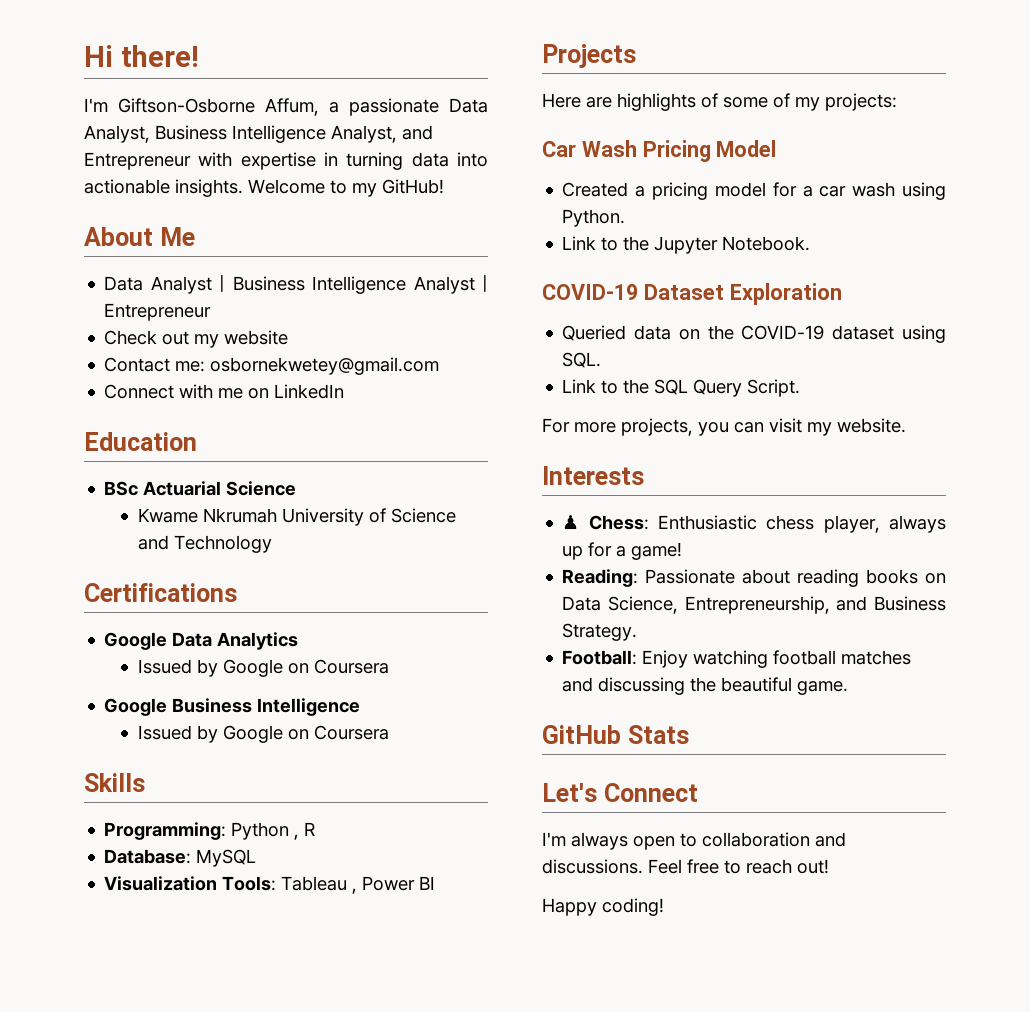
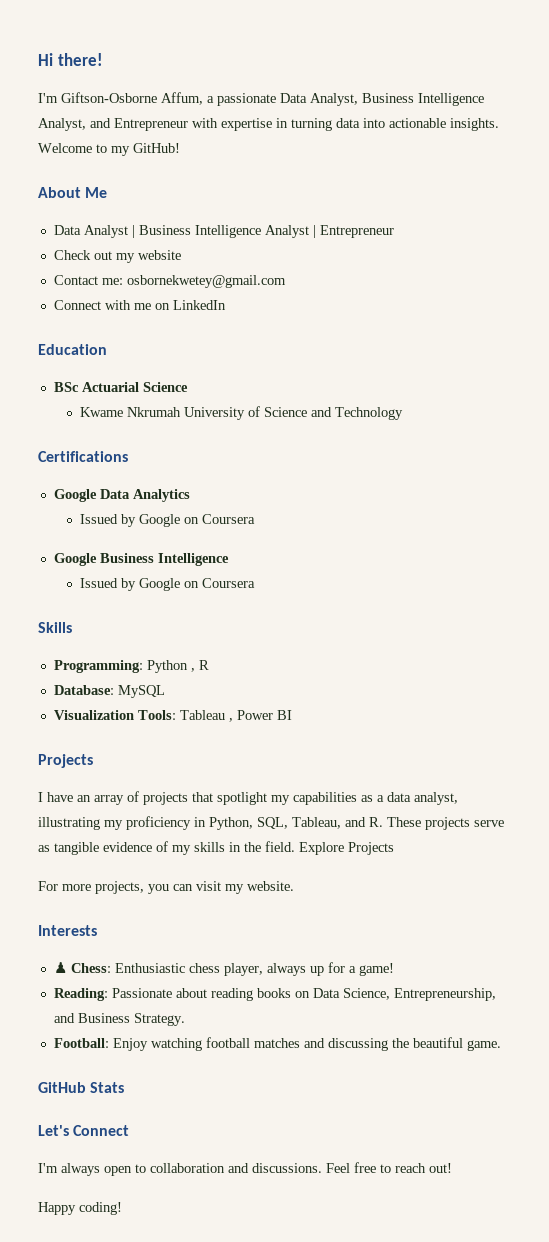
[542,93,897,111] [542,140,777,162] [562,182,946,200] [562,209,626,227] [562,236,811,254] [542,283,842,305] [562,325,946,343] [562,352,602,368] [562,379,801,397] Here are highlights of some of my projects: // Car Wash Pricing Model // Created a pricing model for a car wash using Python. // Link to the Jupyter Notebook. // COVID-19 Dataset Exploration // Queried data on the COVID-19 dataset using SQL. // Link to the SQL Query Script. -> [38,791,458,805] [38,816,504,830] [38,841,394,855] I have an array of projects that spotlight my capabilities as a data analyst, illustrating my proficiency in Python, SQL, Tableau, and R. These projects serve as tangible evidence of my skills in the field. Explore Projects

